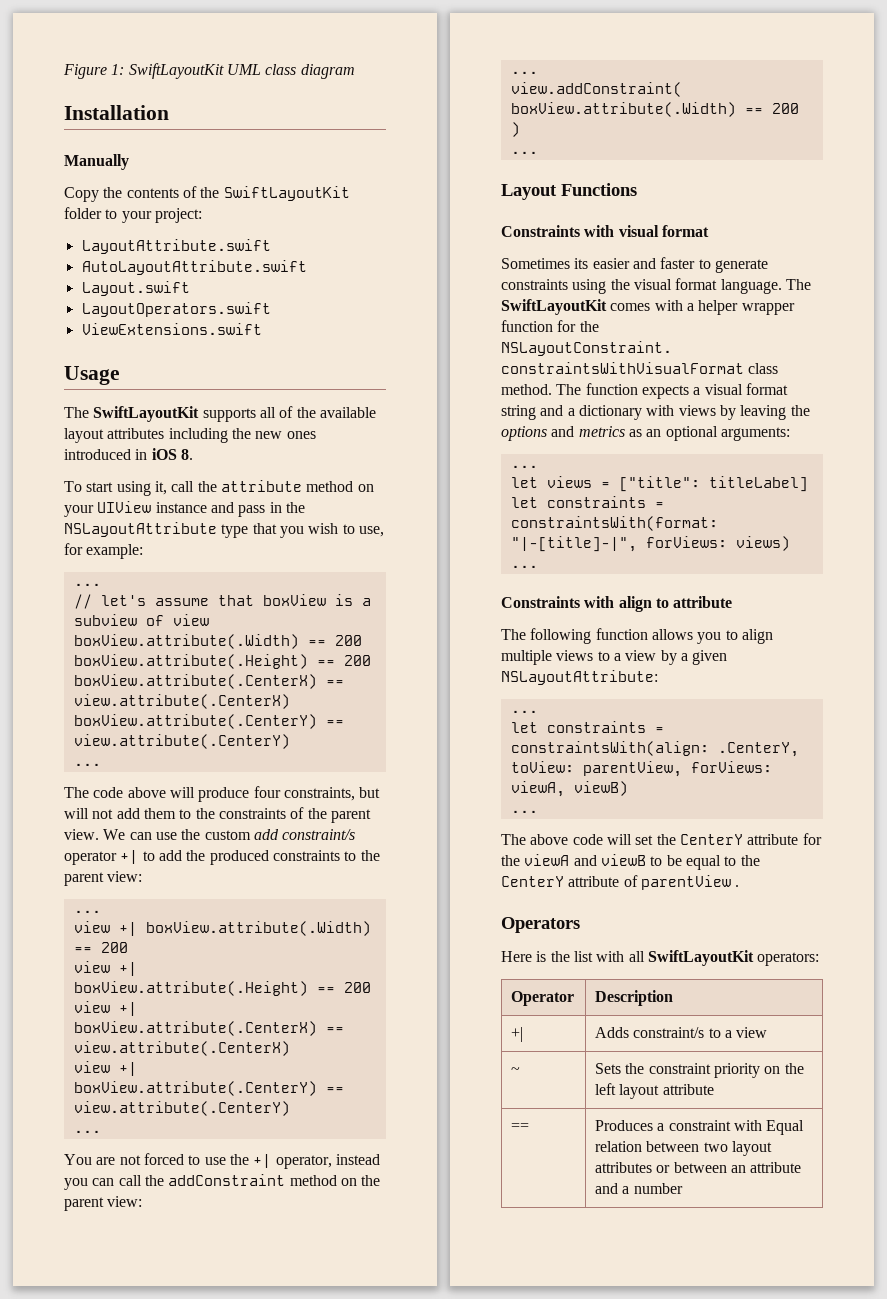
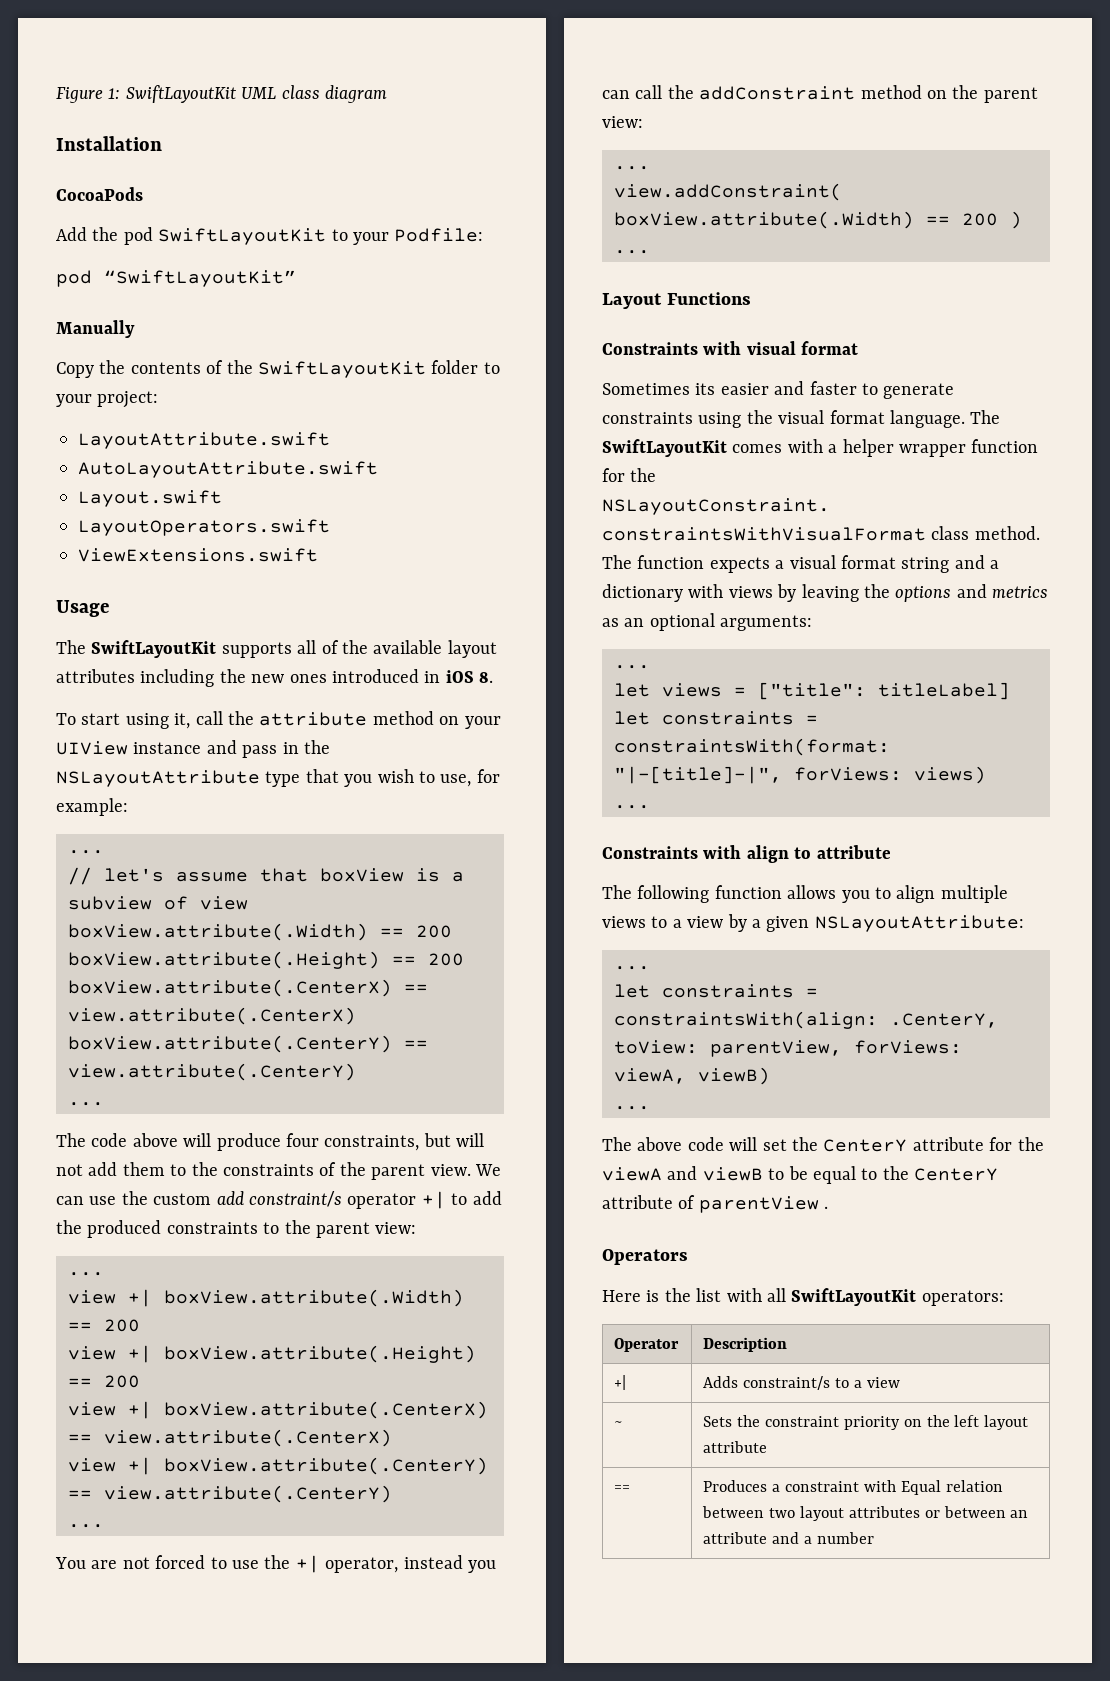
(169, 112) none -> [56,187,143,201] [56,227,484,245] [56,270,296,287] // CocoaPods // Add the pod SwiftLayoutKit to your Podfile: // pod “SwiftLayoutKit”

